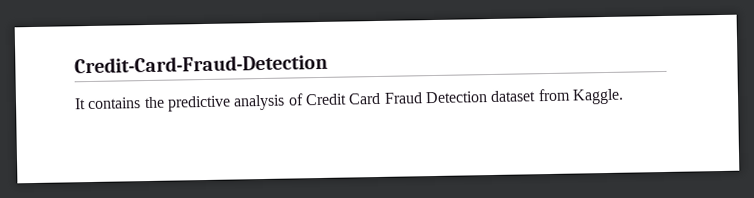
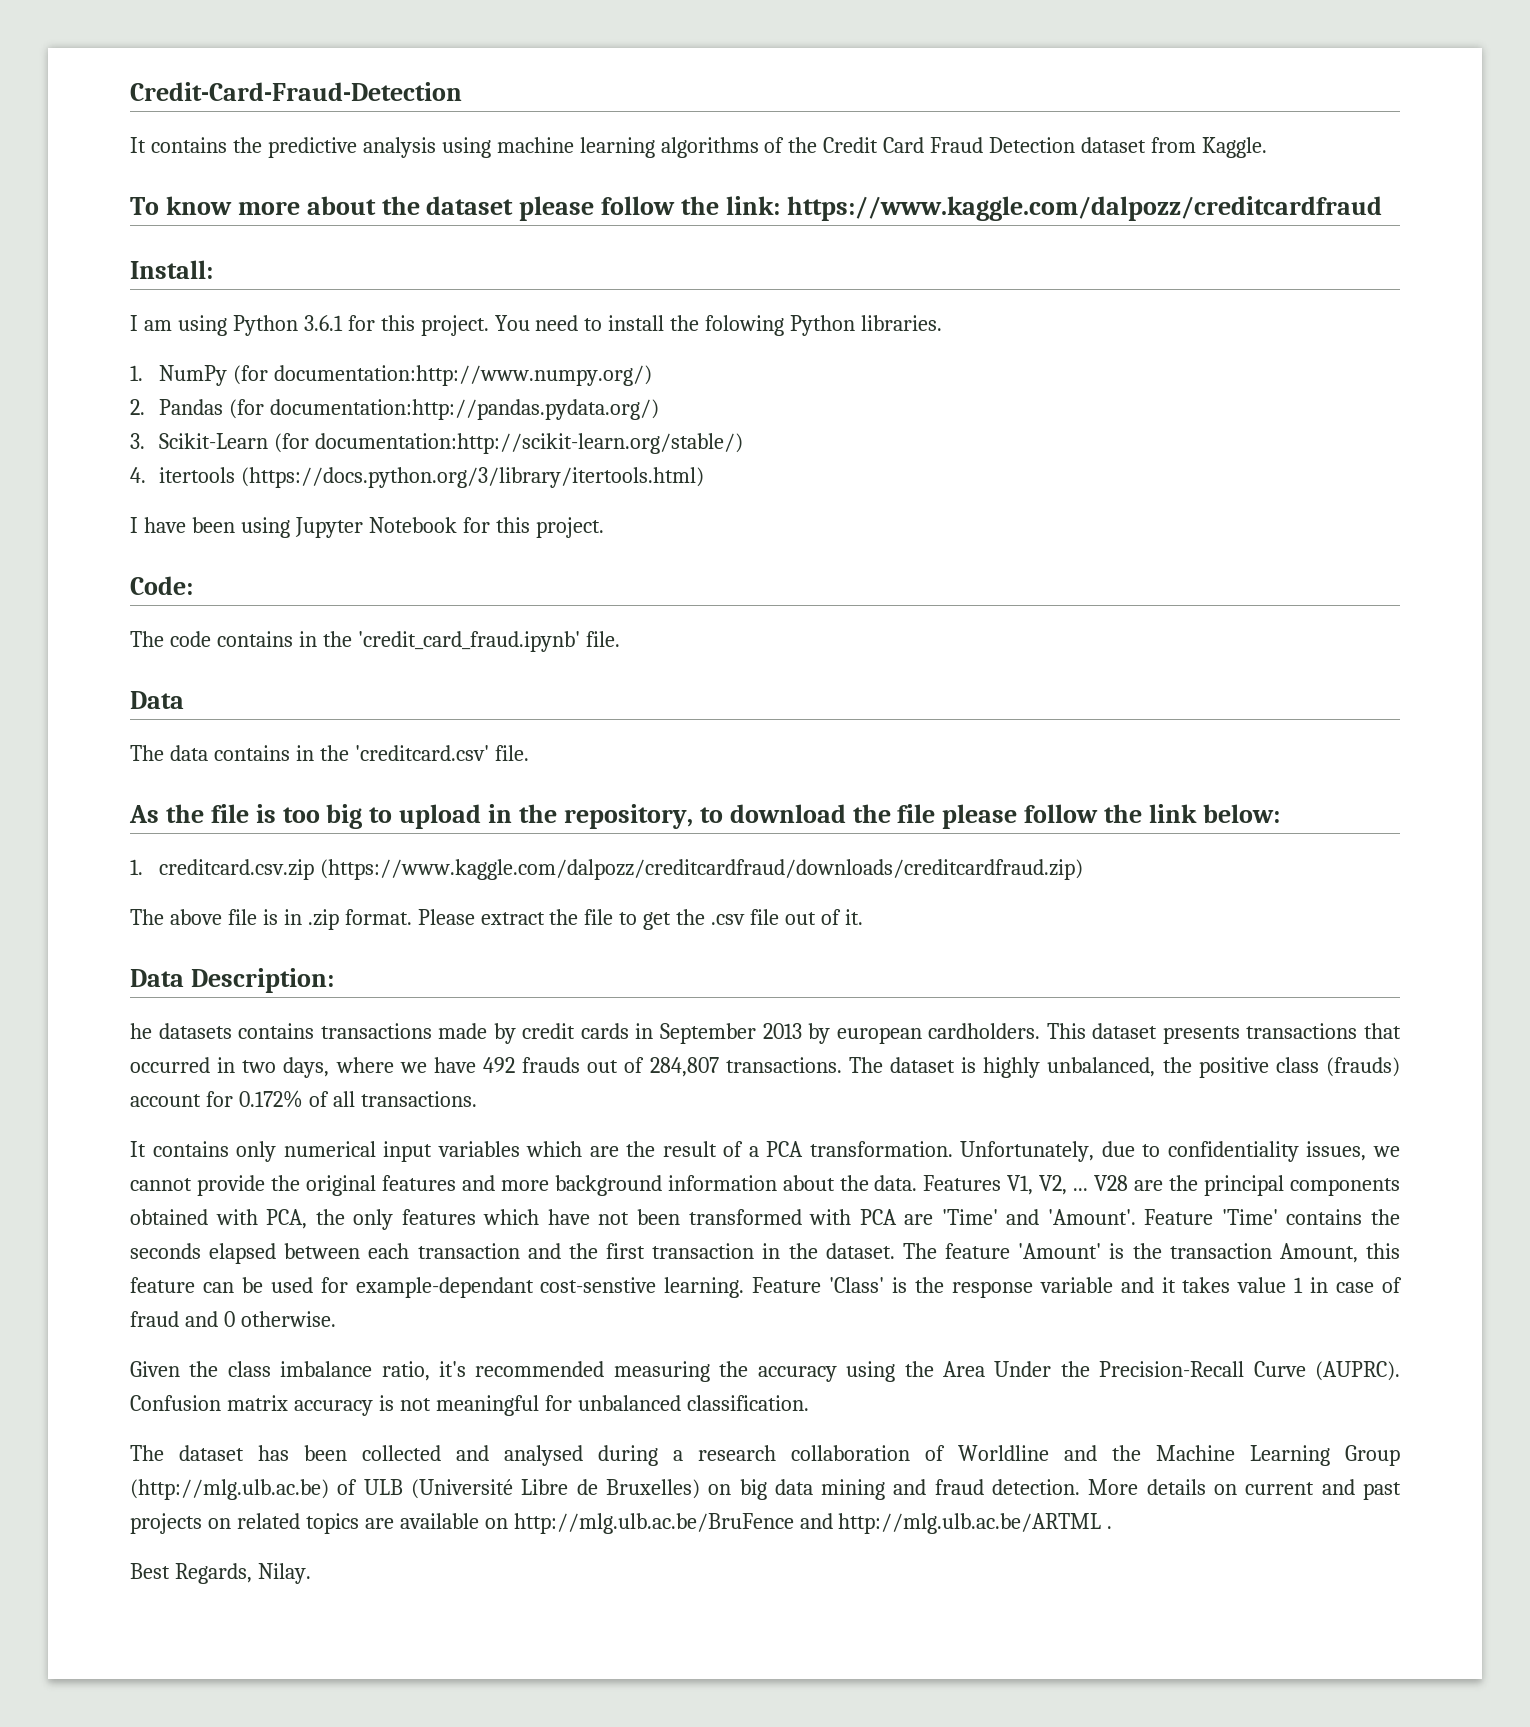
[287,93,304,106] of -> [441,137,818,158] using machine learning algorithms of the
(624, 96) none -> [130,196,1382,221] [130,260,213,279] [130,315,943,336] [130,365,652,386] [130,399,659,420] [130,433,743,454] [130,467,704,488] [130,517,604,538] [130,576,193,595] [130,631,620,652] [130,691,184,709] [130,745,529,761] [129,804,1280,829] [130,859,1083,880] [130,909,863,930] [130,968,334,993] [130,1023,1401,1044] [130,1057,1400,1078] [130,1090,477,1108] [130,1141,1400,1162] [130,1175,1401,1196] [130,1209,1400,1230] [130,1243,1400,1264] [130,1277,1403,1298] [130,1311,336,1327] [130,1361,1400,1382] [130,1395,809,1416] [130,1445,1400,1466] [130,1479,1401,1500] [130,1513,1113,1534] [130,1563,311,1584] // To know more about the dataset please follow the link: https://www.kaggle.com/dalpozz/creditcardfraud // Install: // I am using Python 3.6.1 for this project. You need to install the folowing Python libraries. // 1. NumPy (for documentation:http://www.numpy.org/) // 2. Pandas (for documentation:http://pandas.pydata.org/) // 3. Scikit-Learn (for documentation:http://scikit-learn.org/stable/) // 4. itertools (https://docs.python.org/3/library/itertools.html) // I have been using Jupyter Notebook for this project. // Code: // The code contains in the 'credit_card_fraud.ipynb' file. // Data // The data contains in the 'creditcard.csv' file. // As the file is too big to upload in the repository, to download the file please follow the link below: // 1. creditcard.csv.zip (https://www.kaggle.com/dalpozz/creditcardfraud/downloads/creditcardfraud.zip) // The above file is in .zip format. Please extract the file to get the .csv file out of it. // Data Description: // he datasets contains transactions made by credit cards in September 2013 by european cardholders. This dataset presents transactions that occurred in two days, where we have 492 frauds out of 284,807 transactions. The dataset is highly unbalanced, the positive class (frauds) account for 0.172% of all transactions. // It contains only numerical input variables which are the result of a PCA transformation. Unfortunately, due to confidentiality issues, we cannot provide the original features and more background information about the data. Features V1, V2, ... V28 are the principal components obtained with PCA, the only features which have not been transformed with PCA are 'Time' and 'Amount'. Feature 'Time' contains the seconds elapsed between each transaction and the first transaction in the dataset. The feature 'Amount' is the transaction Amount, this feature can be used for example-dependant cost-senstive learning. Feature 'Class' is the response variable and it takes value 1 in case of fraud and 0 otherwise. // Given the class imbalance ratio, it's recommended measuring the accuracy using the Area Under the Precision-Recall Curve (AUPRC). Confusion matrix accuracy is not meaningful for unbalanced classification. // The dataset has been collected and analysed during a research collaboration of Worldline and the Machine Learning Group (http://mlg.ulb.ac.be) of ULB (Université Libre de Bruxelles) on big data mining and fraud detection. More details on current and past projects on related topics are available on http://mlg.ulb.ac.be/BruFence and http://mlg.ulb.ac.be/ARTML . // Best Regards, Nilay.

